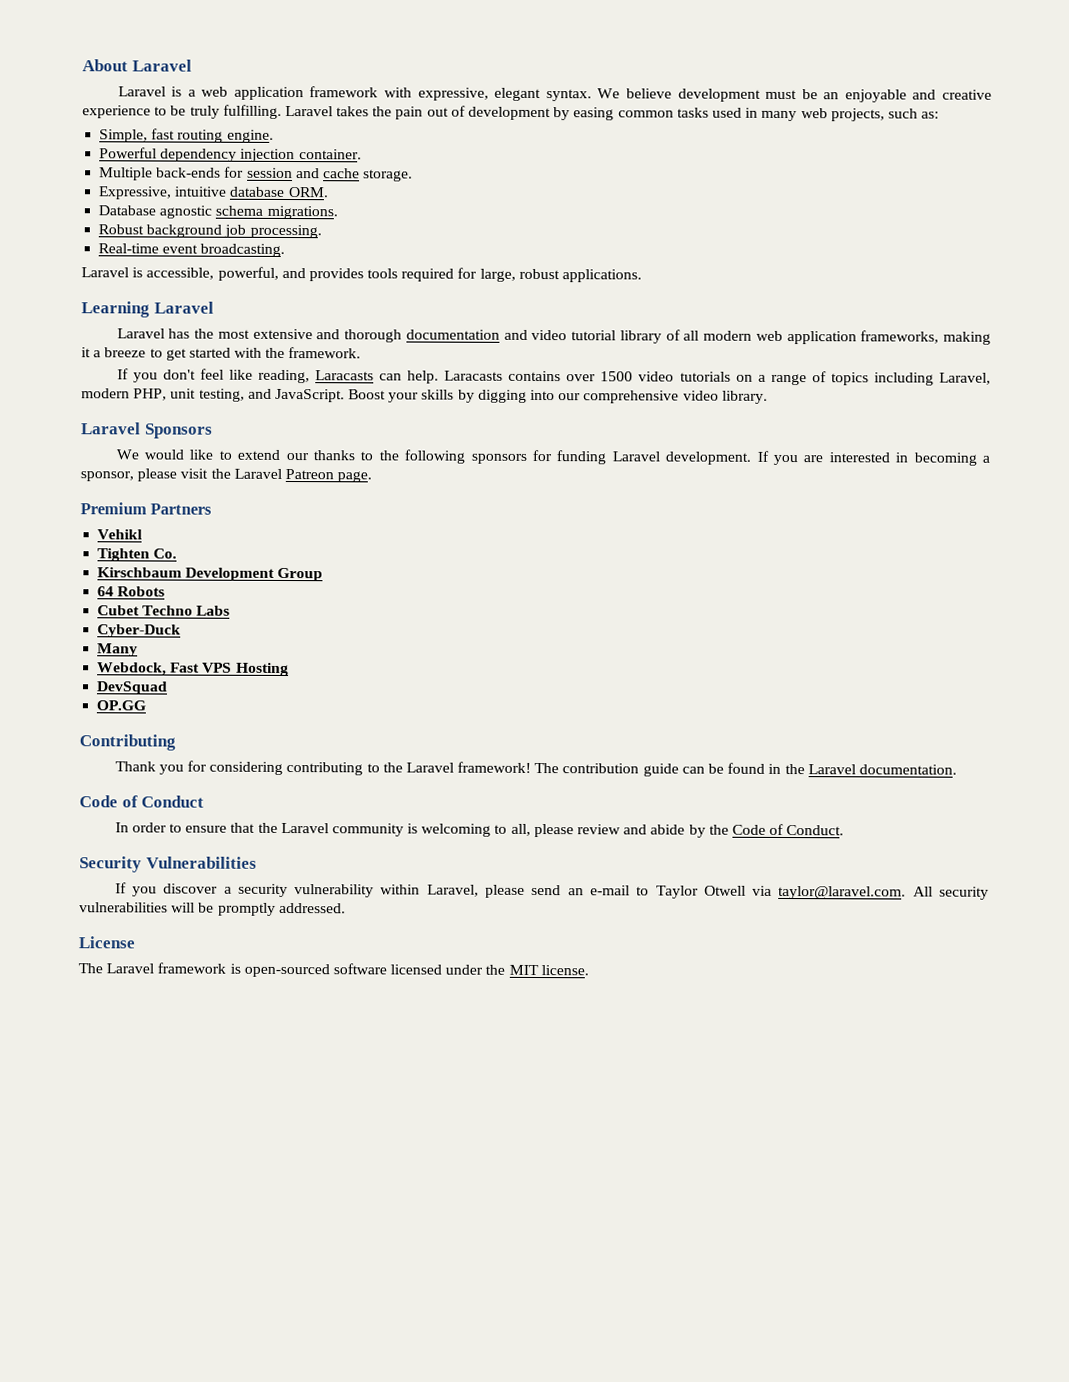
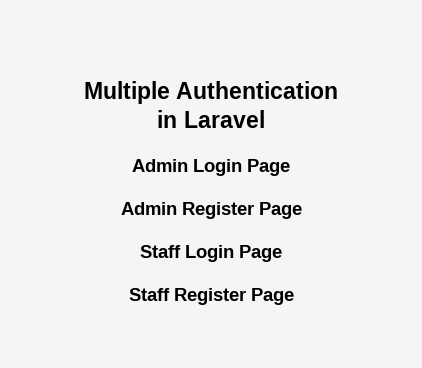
[82,59,192,72] [117,86,993,103] [82,104,940,122] [99,128,274,143] [99,147,362,163] [99,166,414,182] [98,186,329,200] [98,205,338,220] [98,224,322,239] [98,243,286,257] [81,266,643,283] [81,301,214,318] [116,328,991,345] [81,347,362,361] [116,368,992,386] [81,388,768,404] [81,422,213,439] [115,449,991,466] [80,468,373,483] [80,502,213,515] [97,529,144,540] [97,548,178,562] [97,567,324,582] [97,586,166,597] [97,605,231,616] [97,624,182,638] [97,643,139,657] [97,662,289,677] [96,681,169,695] [96,700,147,711] [79,734,176,751] [114,760,957,777] [79,795,205,808] [114,822,845,838] [79,856,257,873] [114,882,989,900] [79,902,346,916] [78,936,136,949] [78,962,589,978] About Laravel // Laravel is a web application framework with expressive, elegant syntax. We believe development must be an enjoyable and creative experience to be truly fulfilling. Laravel takes the pain out of development by easing common tasks used in many web projects, such as: // Simple, fast routing engine. // Powerful dependency injection container. // Multiple back-ends for session and cache storage. // Expressive, intuitive database ORM. // Database agnostic schema migrations. // Robust background job processing. // Real-time event broadcasting. // Laravel is accessible, powerful, and provides tools required for large, robust applications. // Learning Laravel // Laravel has the most extensive and thorough documentation and video tutorial library of all modern web application frameworks, making it a breeze to get started with the framework. // If you don't feel like reading, Laracasts can help. Laracasts contains over 1500 video tutorials on a range of topics including Laravel, modern PHP, unit testing, and JavaScript. Boost your skills by digging into our comprehensive video library. // Laravel Sponsors // We would like to extend our thanks to the following sponsors for funding Laravel development. If you are interested in becoming a sponsor, please visit the Laravel Patreon page. // Premium Partners // Vehikl // Tighten Co. // Kirschbaum Development Group // 64 Robots // Cubet Techno Labs // Cyber-Duck // Many // Webdock, Fast VPS Hosting // DevSquad // OP.GG // Contributing // Thank you for considering contributing to the Laravel framework! The contribution guide can be found in the Laravel documentation. // Code of Conduct // In order to ensure that the Laravel community is welcoming to all, please review and abide by the Code of Conduct. // Security Vulnerabilities // If you discover a security vulnerability within Laravel, please send an e-mail to Taylor Otwell via taylor@laravel.com. All security vulnerabilities will be promptly addressed. // License // The Laravel framework is open-sourced software licensed under the MIT license. -> [83,81,339,104] [157,110,265,128] [132,159,290,176] [120,202,302,219] [140,245,282,262] [128,288,294,305] Multiple Authentication in Laravel // Admin Login Page // Admin Register Page // Staff Login Page // Staff Register Page

